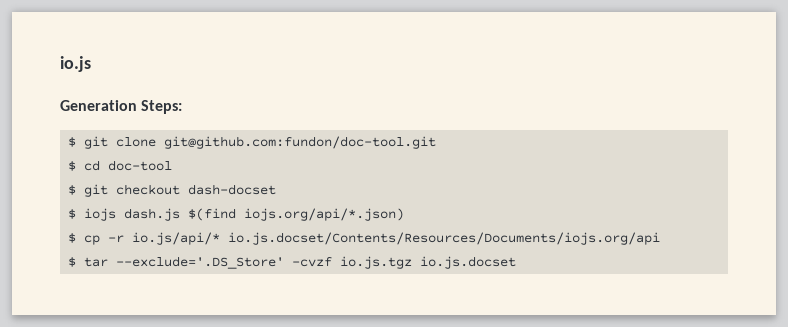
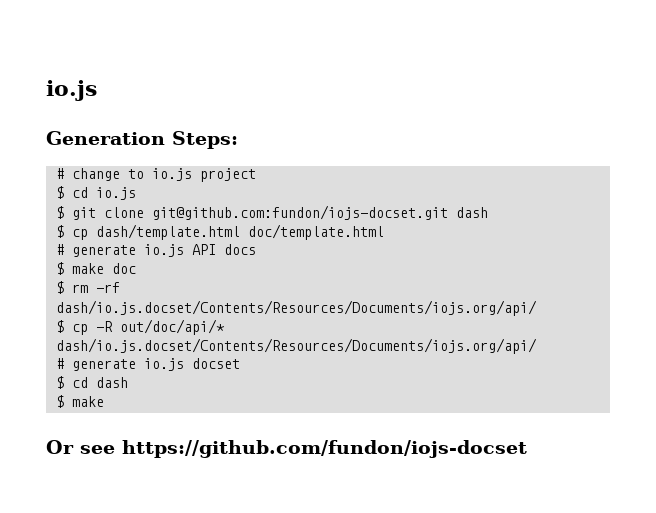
[67,136,436,149] [67,160,172,171] [67,184,276,197] [67,208,404,221] [67,232,660,245] [67,256,516,269] $ git clone git@github.com:fundon/doc-tool.git // $ cd doc-tool // $ git checkout dash-docset // $ iojs dash.js $(find iojs.org/api/*.json) // $ cp -r io.js/api/* io.js.docset/Contents/Resources/Documents/iojs.org/api // $ tar --exclude='.DS_Store' -cvzf io.js.tgz io.js.docset -> [56,168,257,182] [56,186,137,200] [56,205,489,220] [56,224,385,240] [56,244,257,257] [56,262,137,275] [56,281,121,294] [56,300,538,316] [56,319,226,335] [56,338,538,354] [56,358,241,371] [56,376,129,389] [56,395,105,408] [46,440,527,458] # change to io.js project // $ cd io.js // $ git clone git@github.com:fundon/iojs-docset.git dash // $ cp dash/template.html doc/template.html // # generate io.js API docs // $ make doc // $ rm -rf dash/io.js.docset/Contents/Resources/Documents/iojs.org/api/ // $ cp -R out/doc/api/* dash/io.js.docset/Contents/Resources/Documents/iojs.org/api/ // # generate io.js docset // $ cd dash // $ make // Or see https://github.com/fundon/iojs-docset

